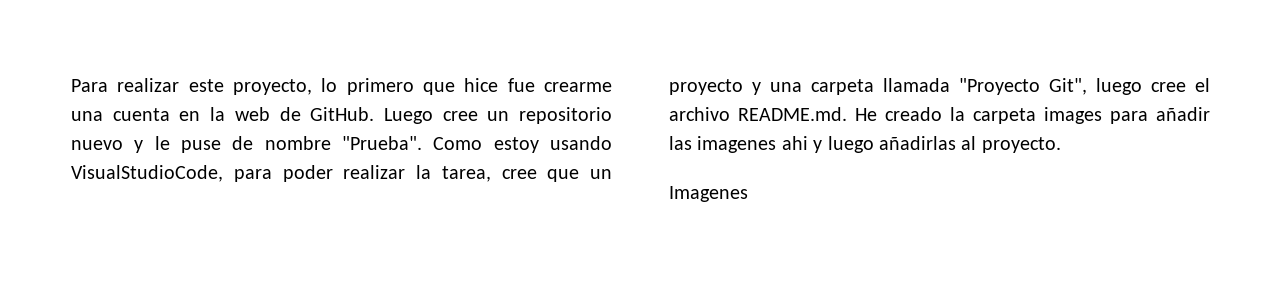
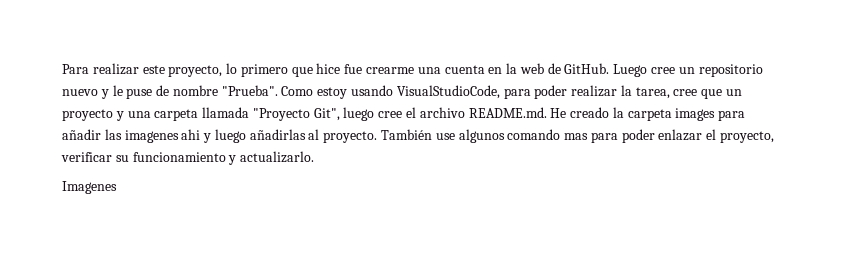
(1061, 145) none -> [381,129,775,143] [61,151,315,165] También use algunos comando mas para poder enlazar el proyecto, verificar su funcionamiento y actualizarlo.

